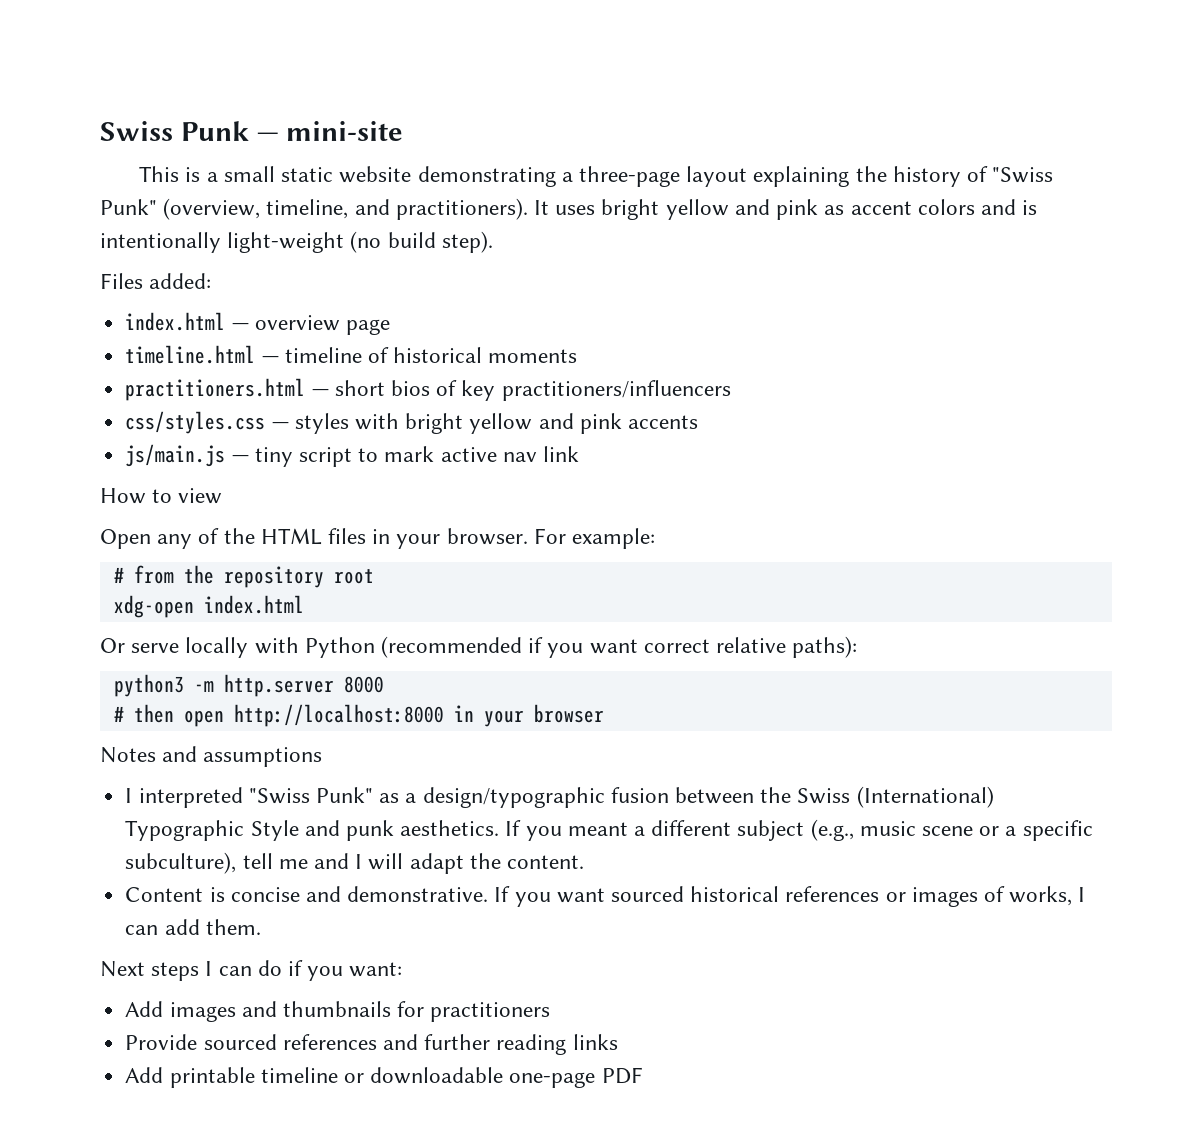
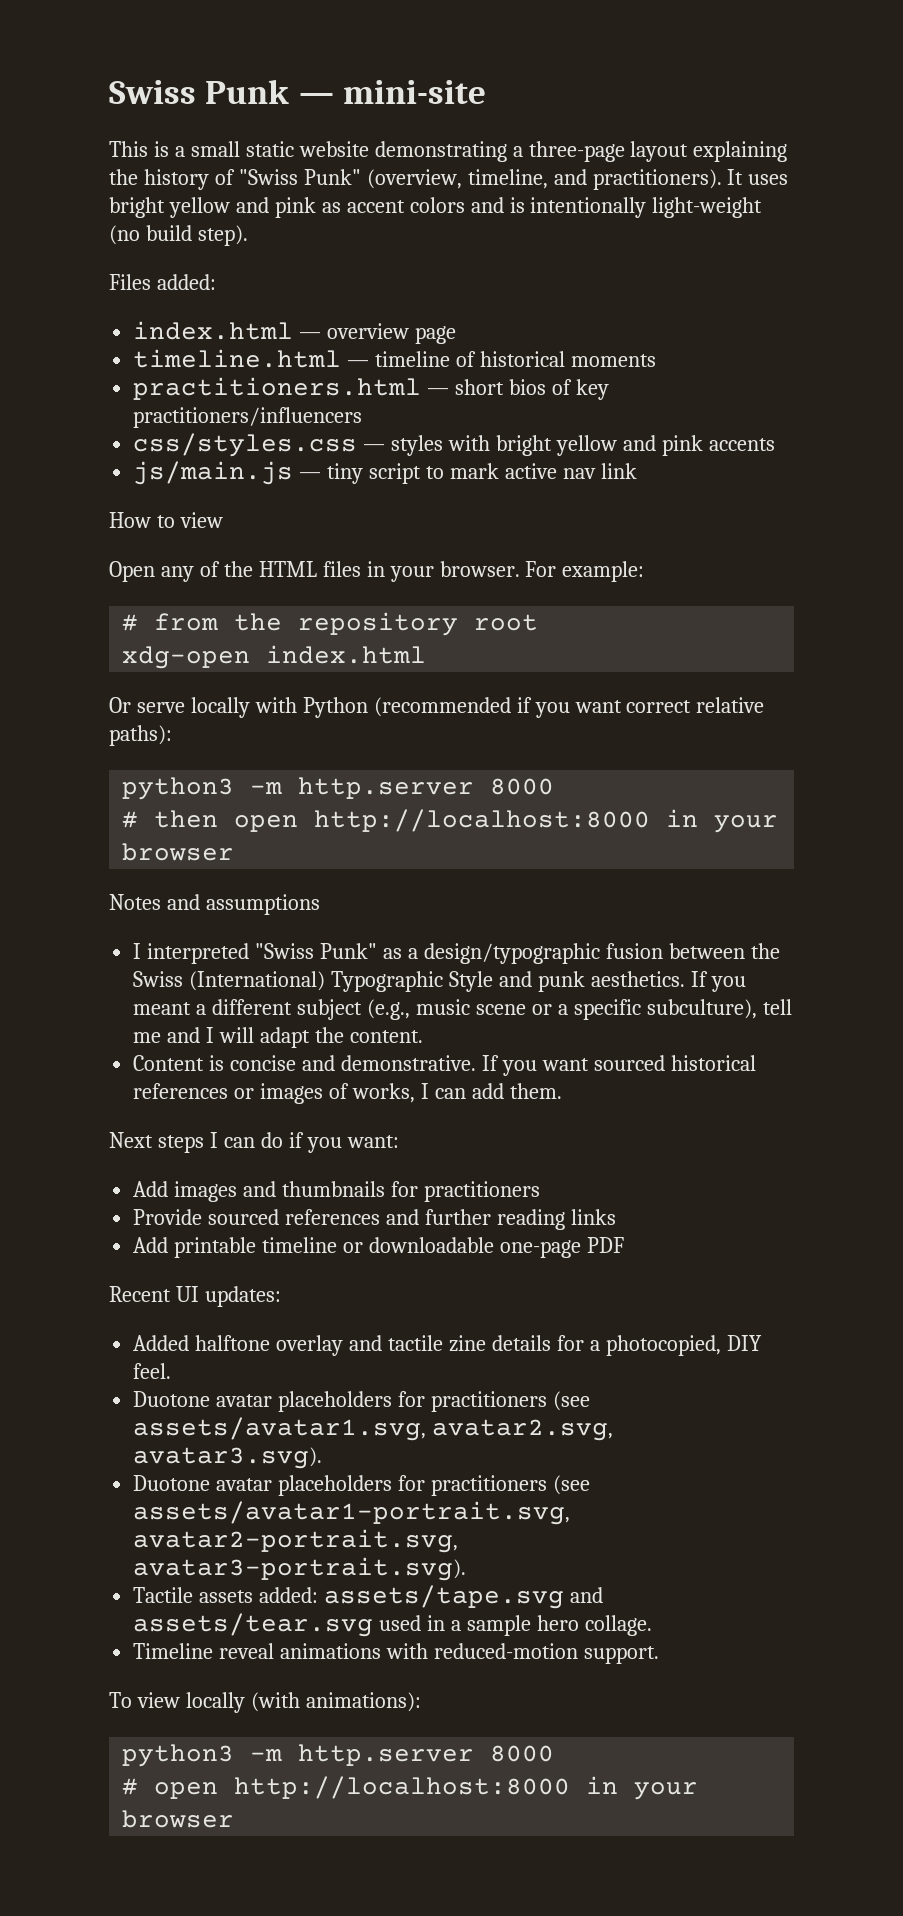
(643, 1075) none -> [109,1286,281,1307] [133,1335,762,1356] [133,1363,172,1379] [133,1391,590,1412] [133,1417,614,1441] [133,1447,323,1469] [133,1475,590,1496] [133,1501,571,1525] [133,1529,459,1553] [133,1557,467,1581] [133,1585,603,1609] [133,1613,652,1637] [133,1643,659,1664] [109,1692,421,1713] [122,1744,555,1767] [122,1776,699,1800] [122,1810,235,1828] // Recent UI updates: // Added halftone overlay and tactile zine details for a photocopied, DIY feel. // Duotone avatar placeholders for practitioners (see assets/avatar1.svg, avatar2.svg, avatar3.svg). // Duotone avatar placeholders for practitioners (see assets/avatar1-portrait.svg, avatar2-portrait.svg, avatar3-portrait.svg). // Tactile assets added: assets/tape.svg and assets/tear.svg used in a sample hero collage. // Timeline reveal animations with reduced-motion support. // To view locally (with animations): // python3 -m http.server 8000 // # open http://localhost:8000 in your browser

